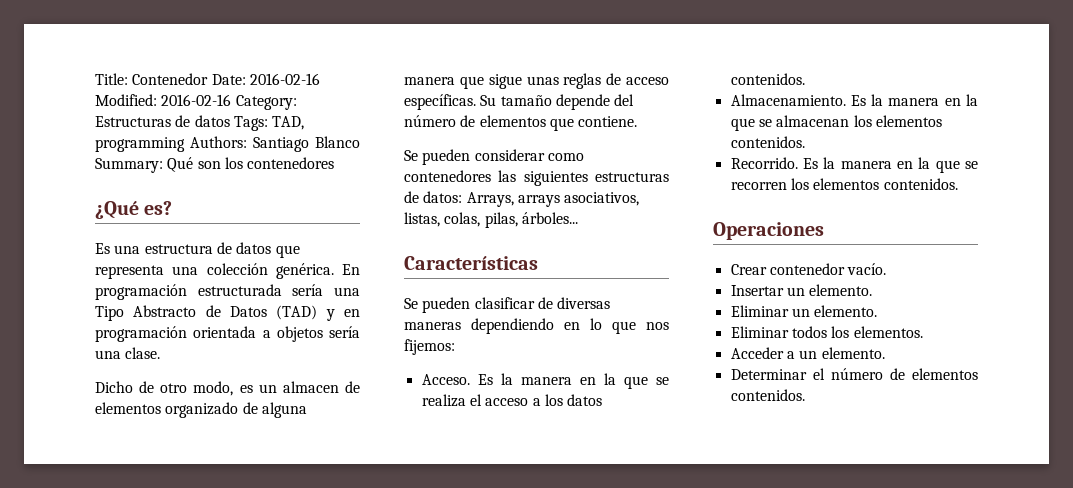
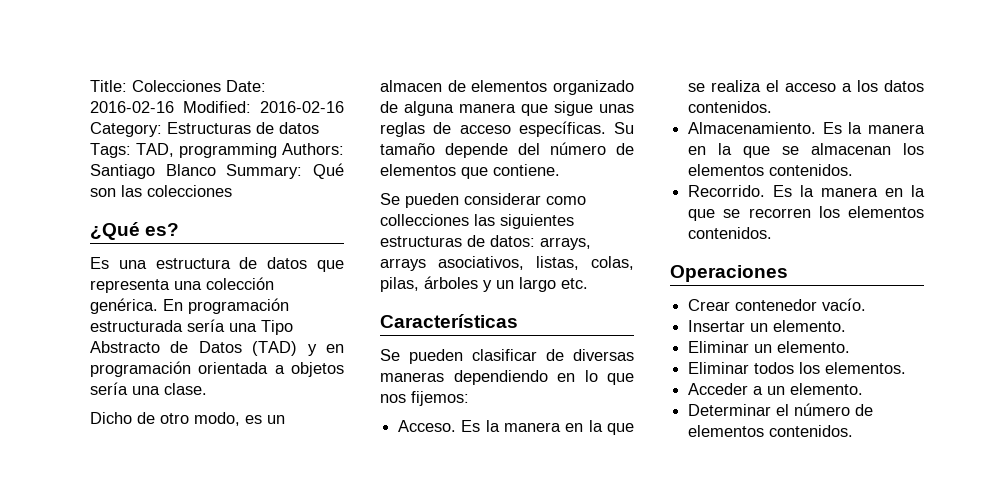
[132,73,209,85] Contenedor -> [132,80,221,92] Colecciones
[224,157,335,169] los contenedores -> [121,185,232,197] las colecciones
[404,170,491,182] contenedores -> [380,214,469,226] collecciones
[466,192,514,207] Arrays, -> [540,237,591,250] arrays,
[521,212,578,224] árboles... -> [424,276,588,292] árboles y un largo etc.

